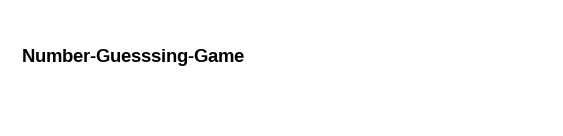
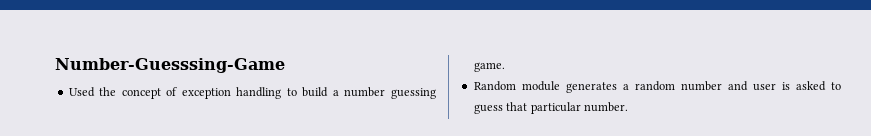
(244, 57) none -> [68,87,436,99] [473,62,505,72] [473,81,841,93] [473,102,628,114] // Used the concept of exception handling to build a number guessing game. // Random module generates a random number and user is asked to guess that particular number.

